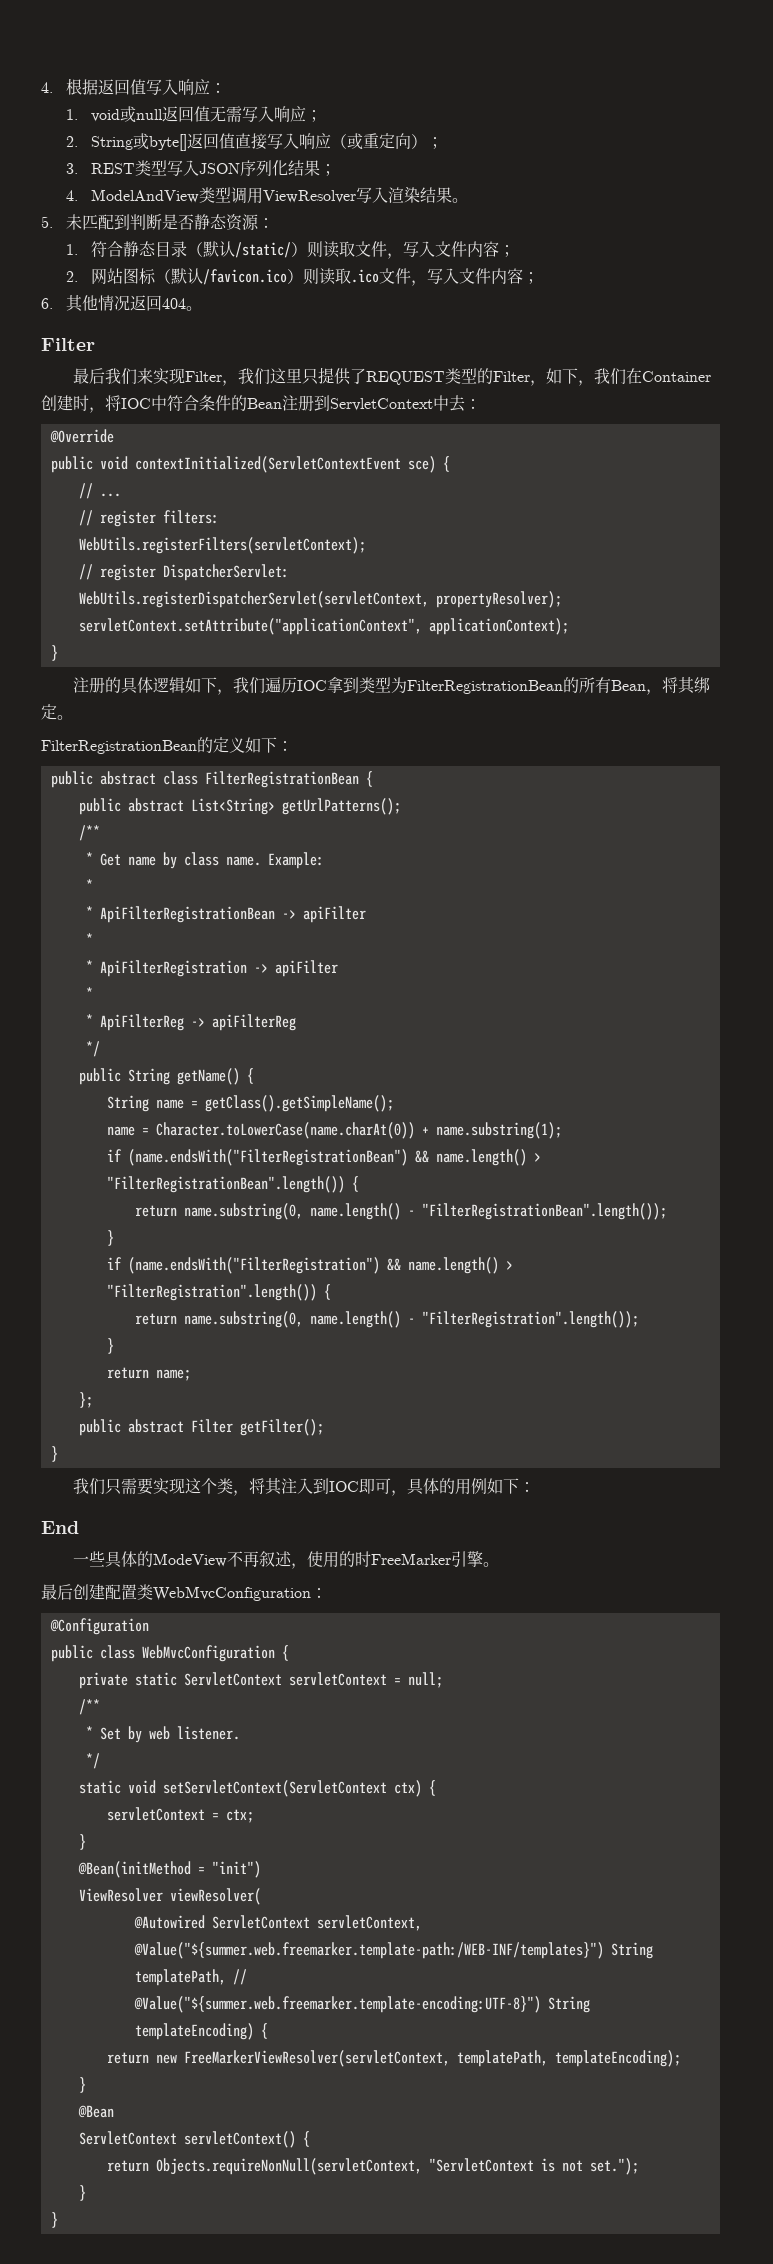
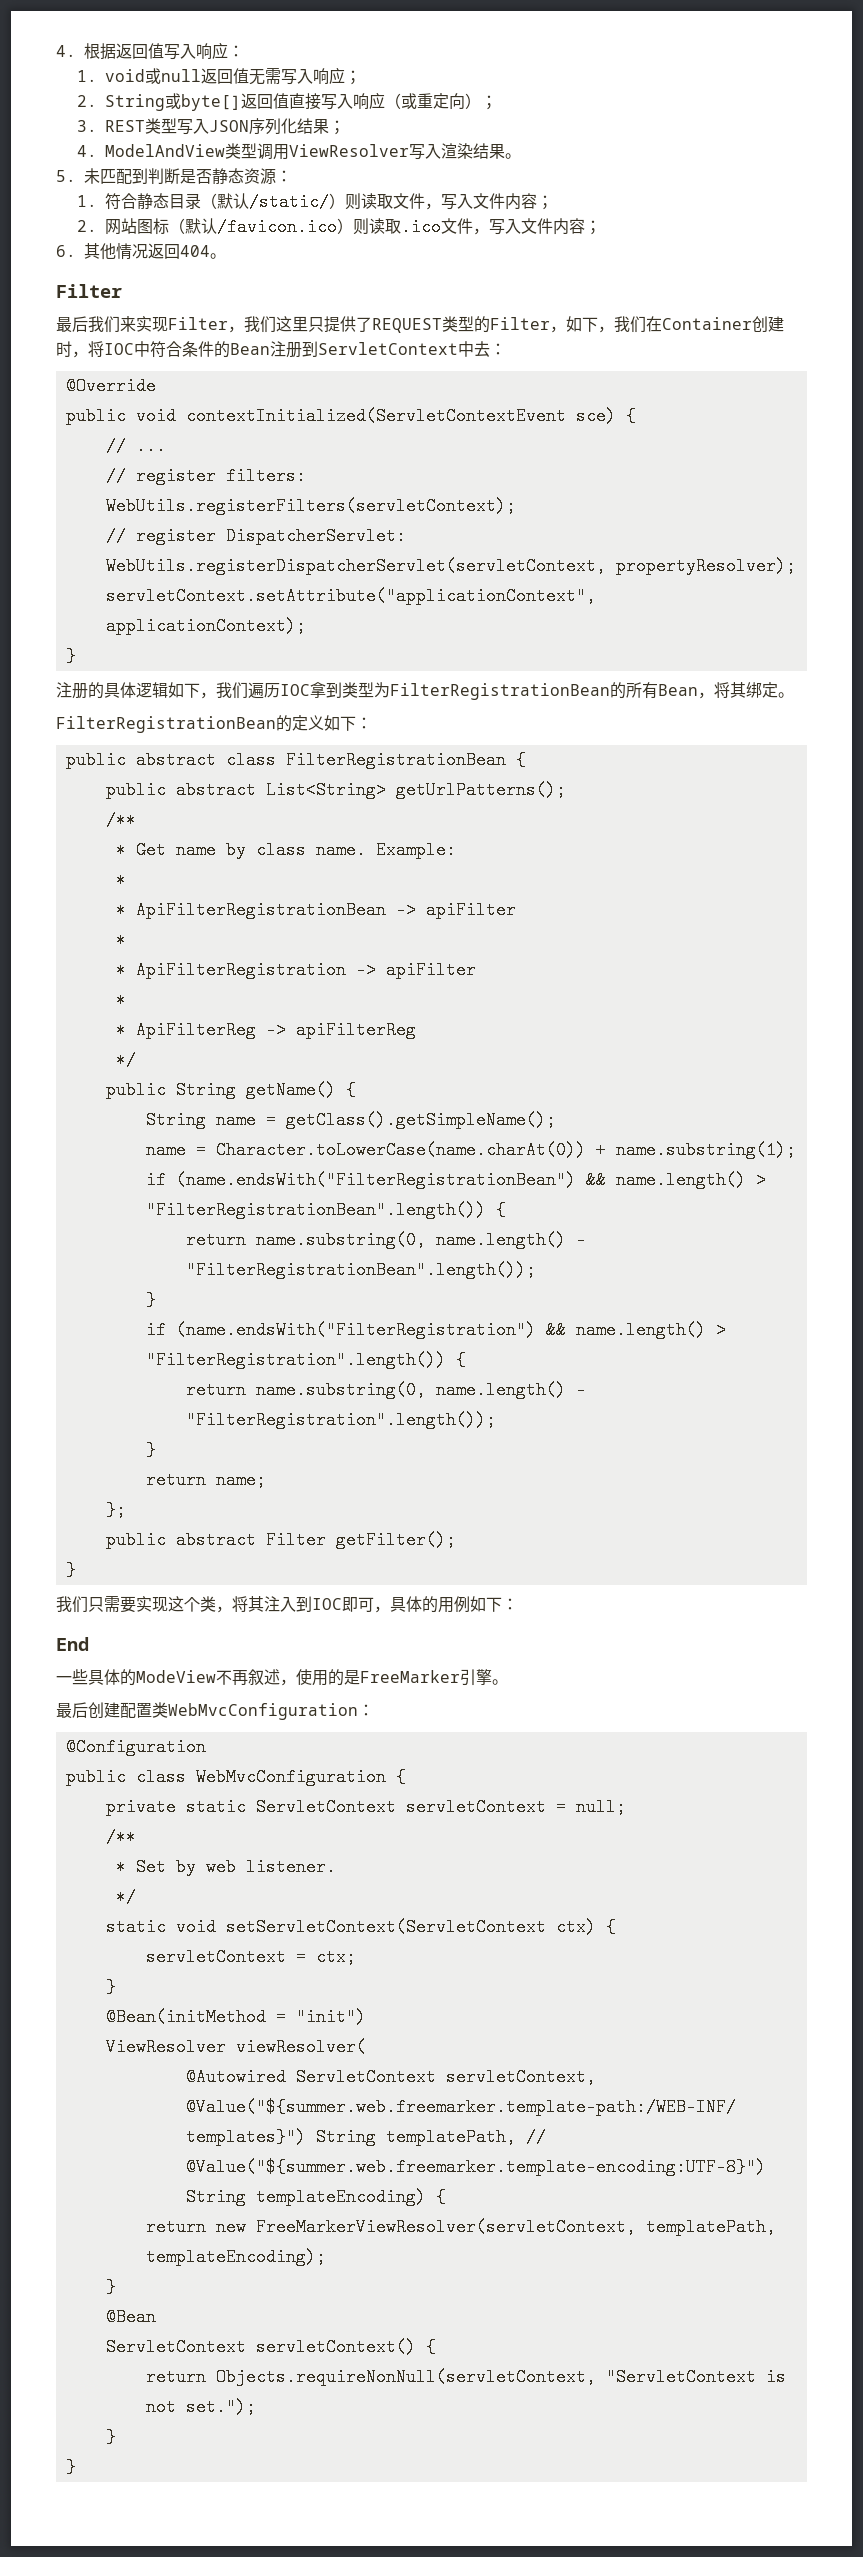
[354,1551,371,1567] 时 -> [344,1670,360,1685] 是

